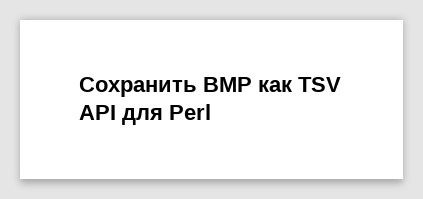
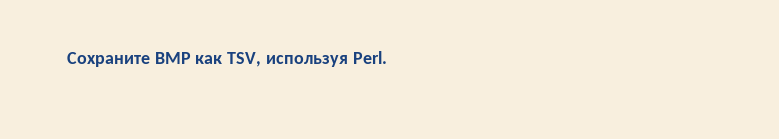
[79,77,197,97] Сохранить -> [67,52,150,67] Сохраните
[298,77,341,92] [79,104,211,125] TSV API для Perl -> [227,51,387,67] TSV, используя Perl.

